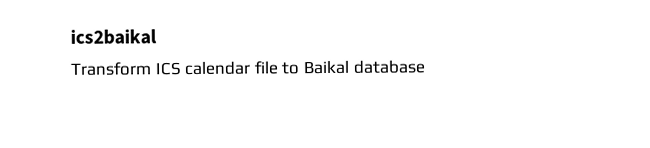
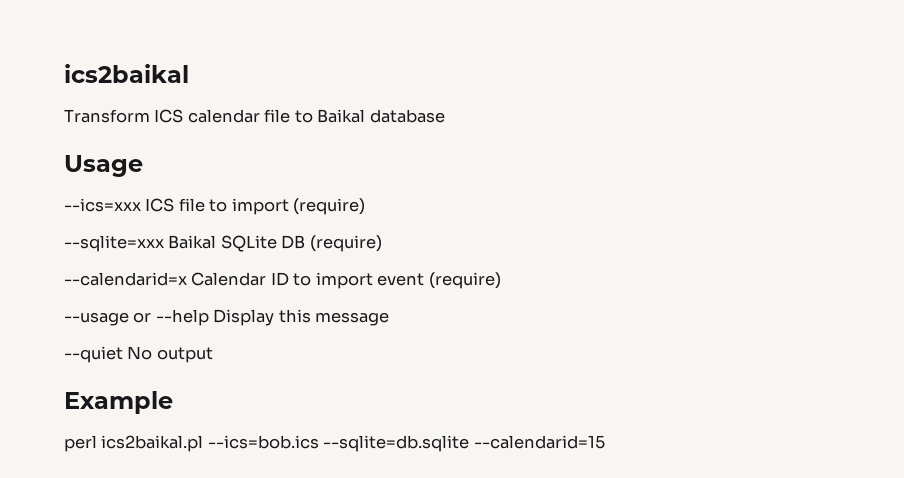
(425, 67) none -> [64,155,143,177] [64,198,366,215] [64,235,382,252] [64,272,501,289] [64,309,390,326] [64,346,213,363] [64,391,173,414] [64,435,605,452] // Usage // --ics=xxx ICS file to import (require) // --sqlite=xxx Baikal SQLite DB (require) // --calendarid=x Calendar ID to import event (require) // --usage or --help Display this message // --quiet No output // Example // perl ics2baikal.pl --ics=bob.ics --sqlite=db.sqlite --calendarid=15

